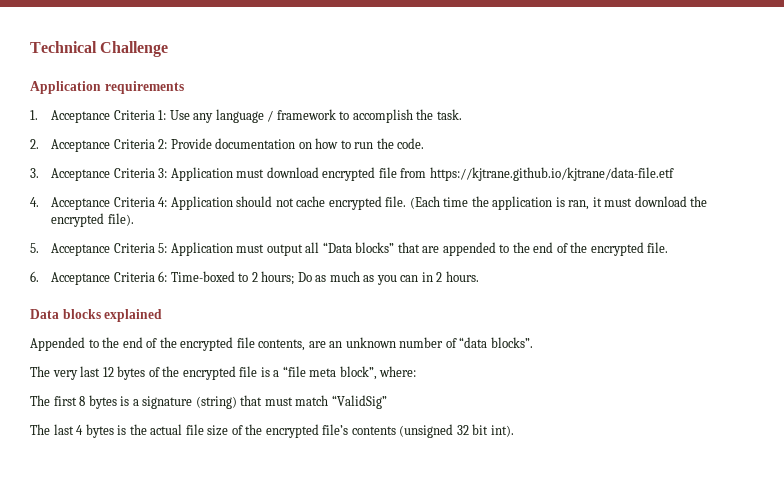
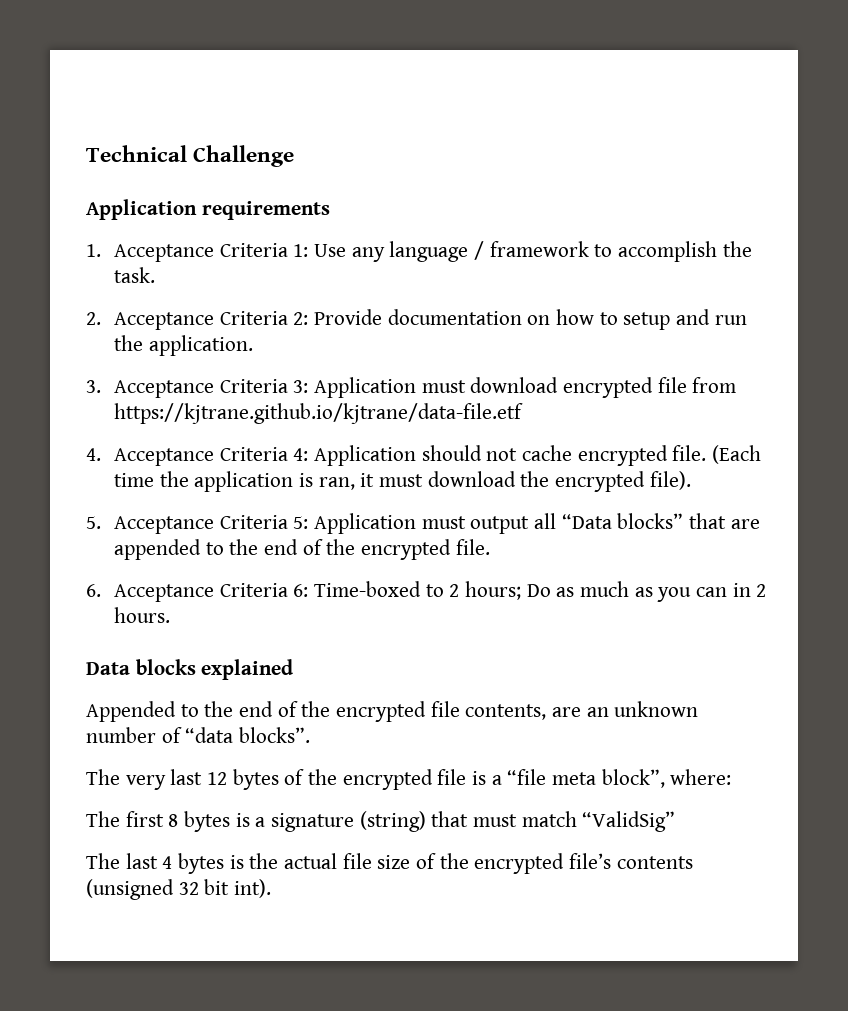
(351, 144) none -> [623,309,711,330] setup and
[397,138,425,149] code. -> [148,335,253,356] application.

